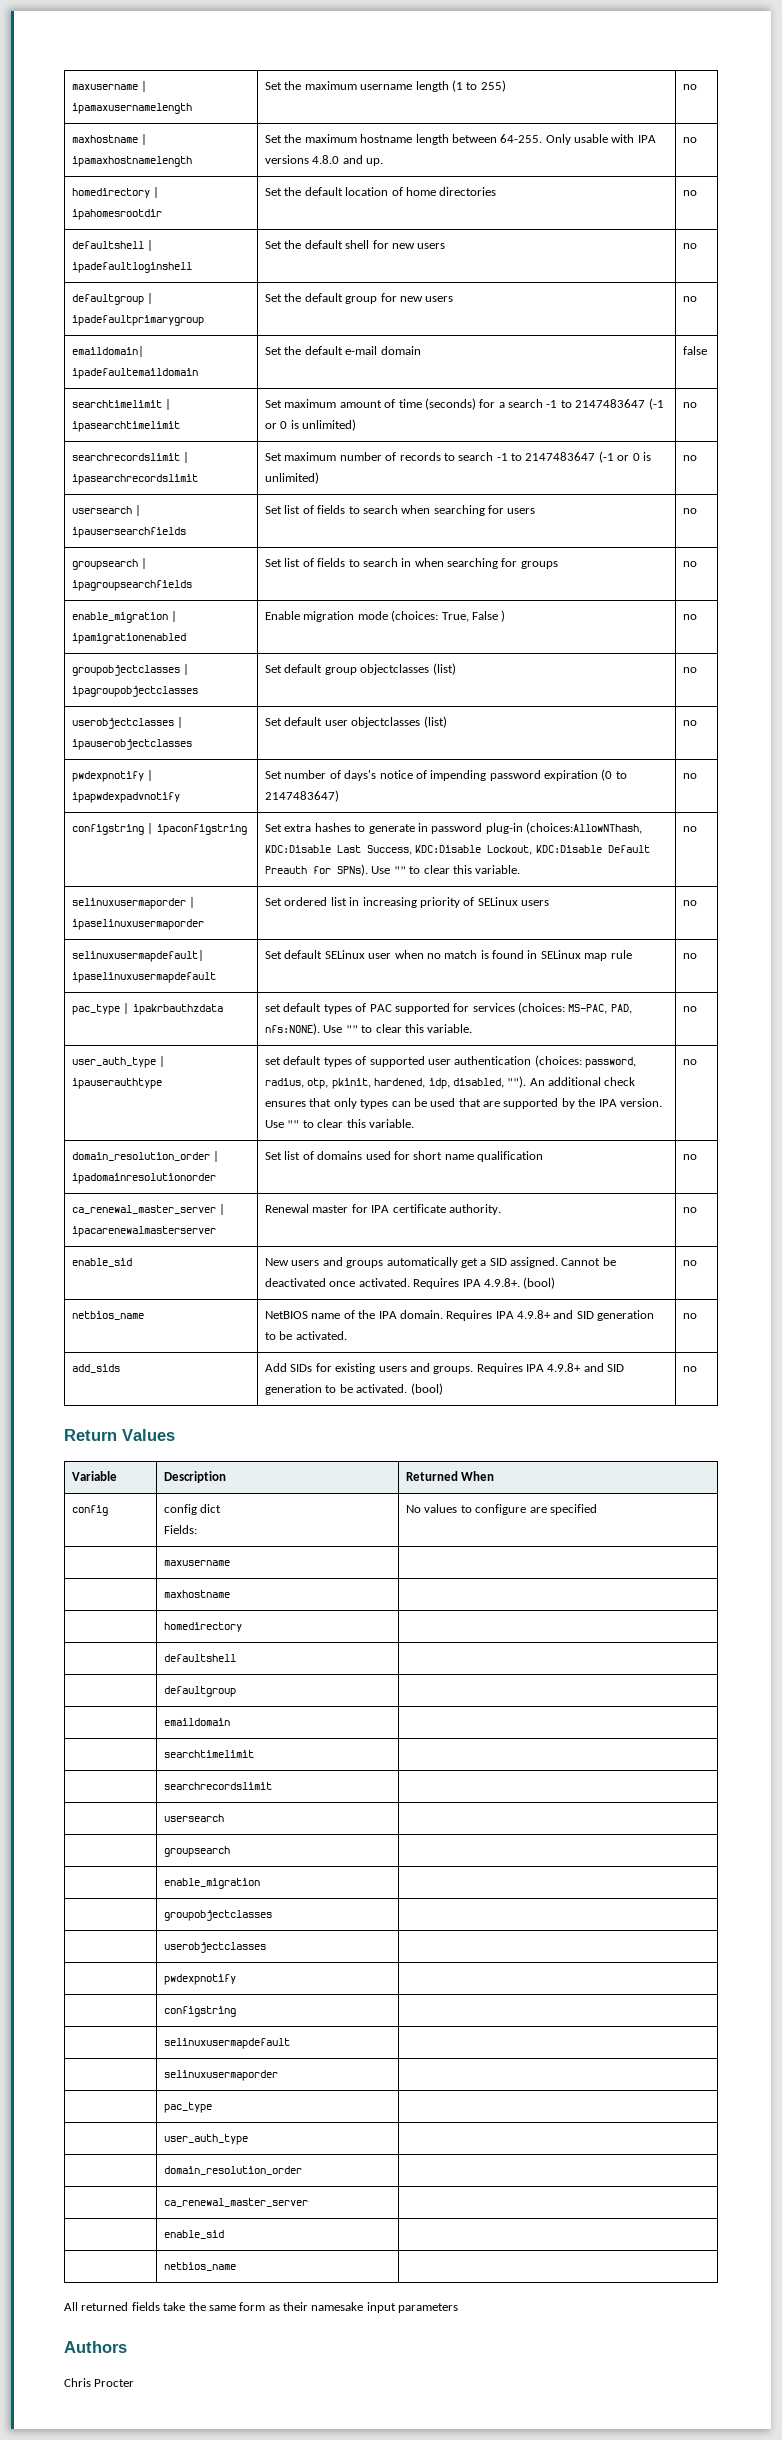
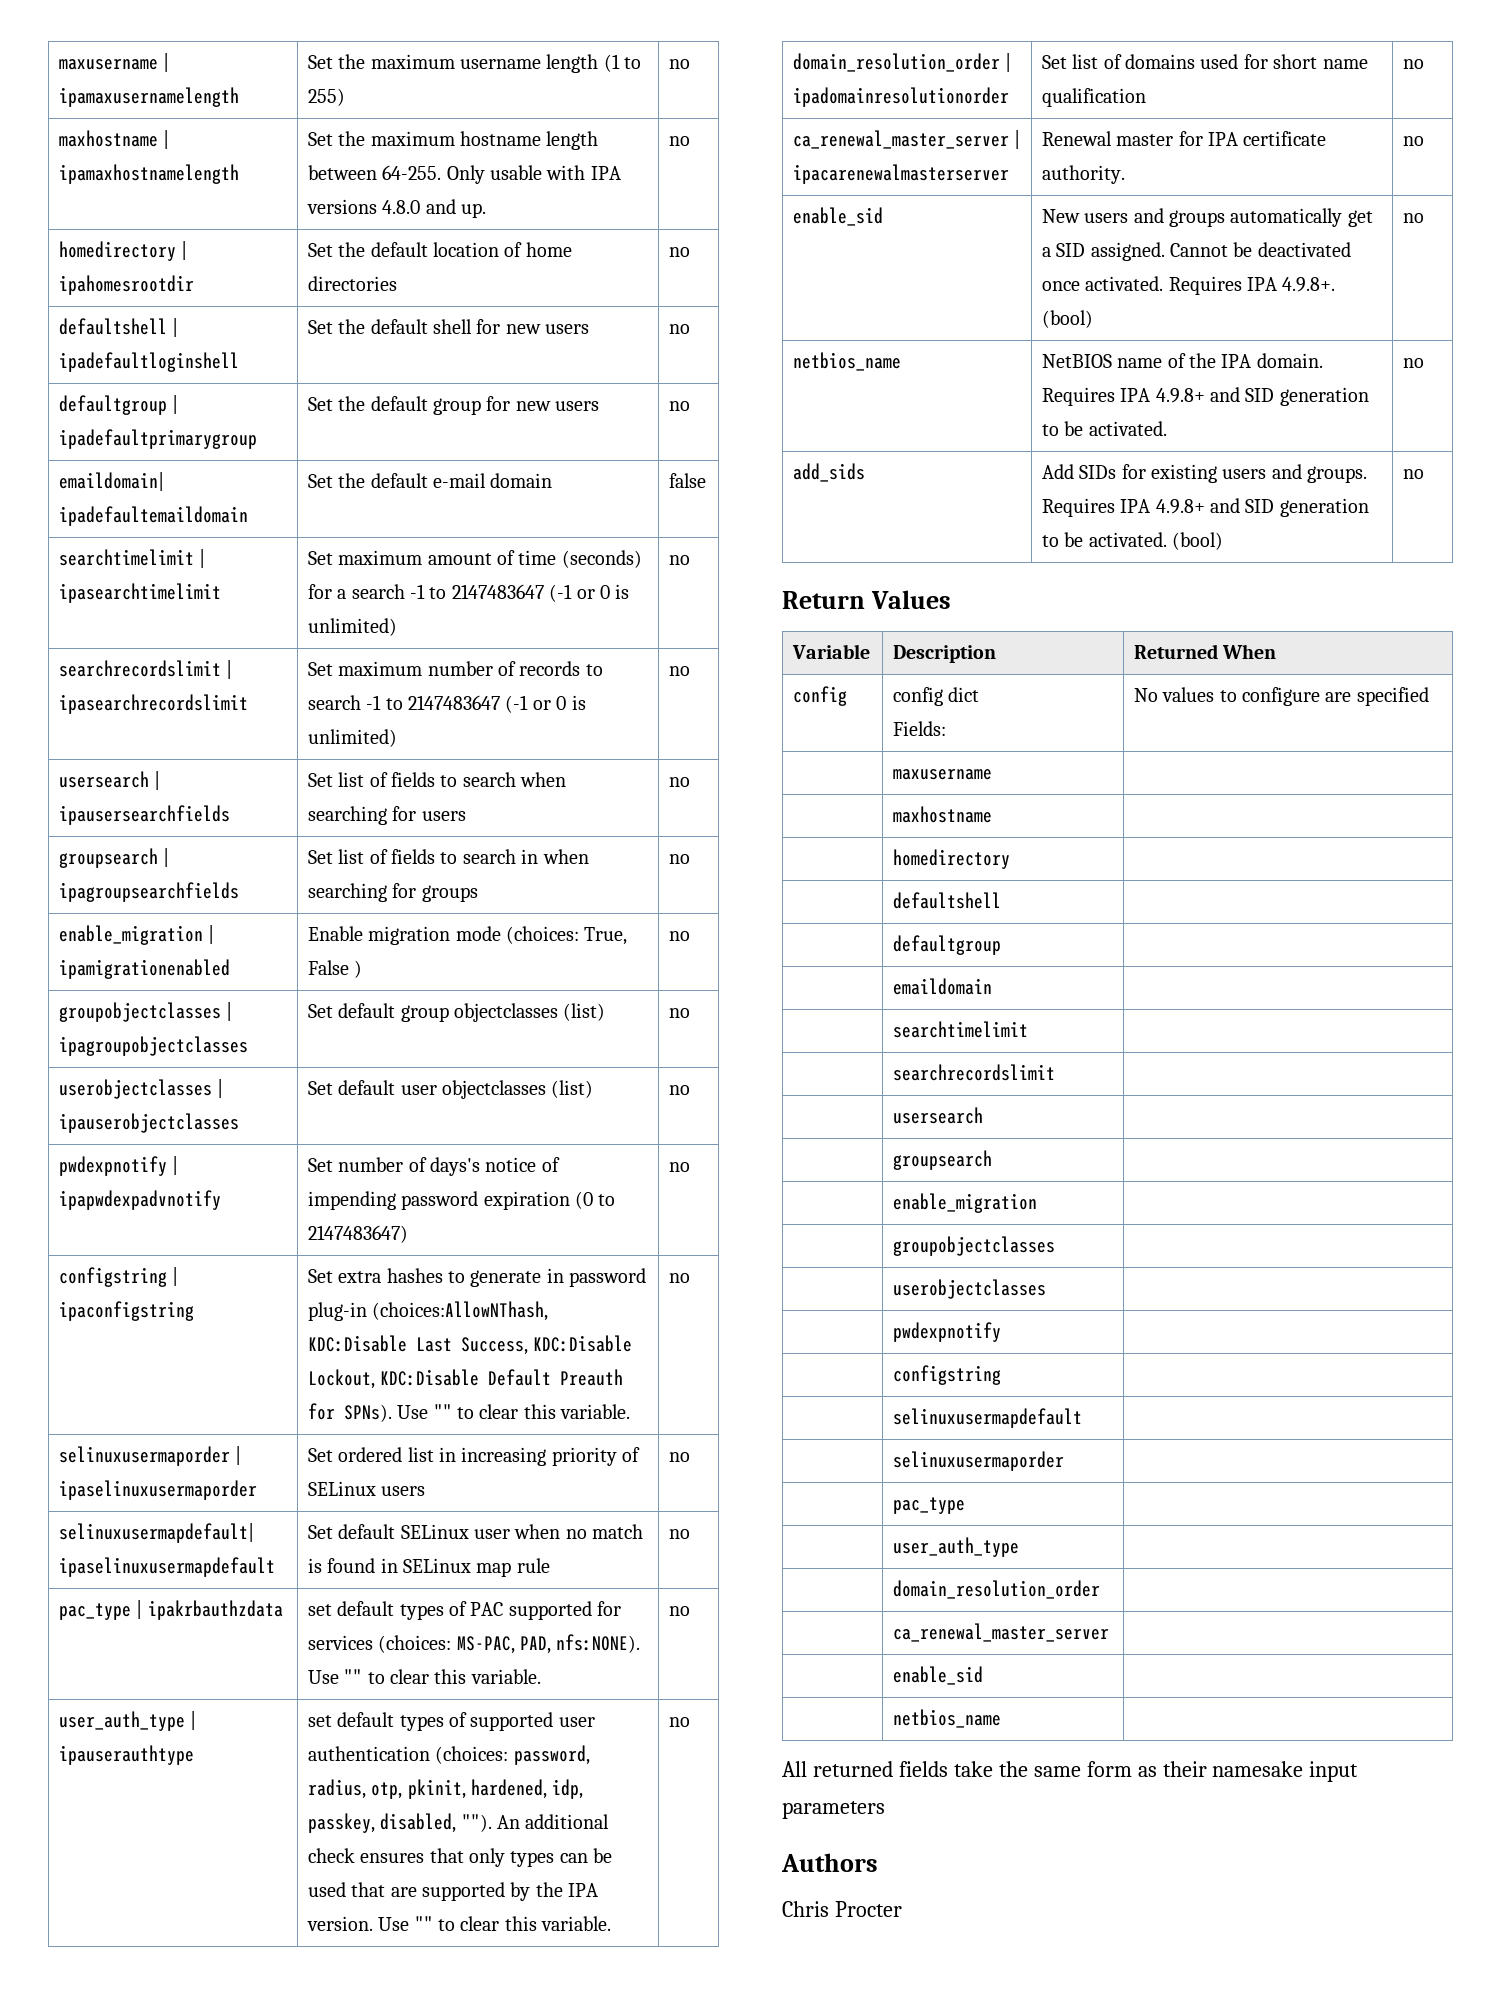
(450, 1083) none -> [307,1813,375,1833] passkey,

